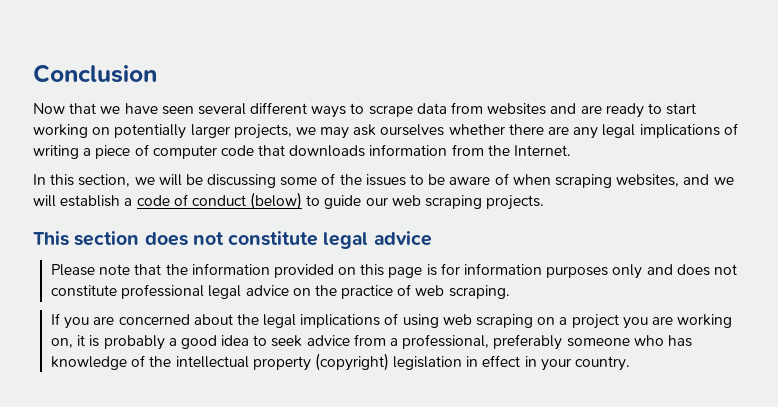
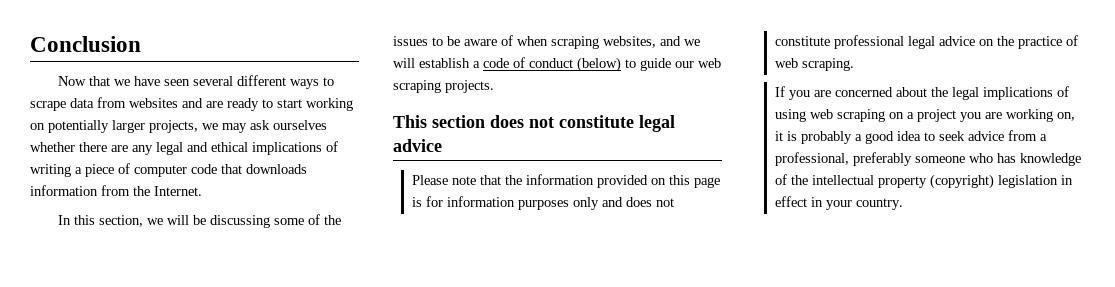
(636, 131) none -> [187,142,248,152] and ethical

